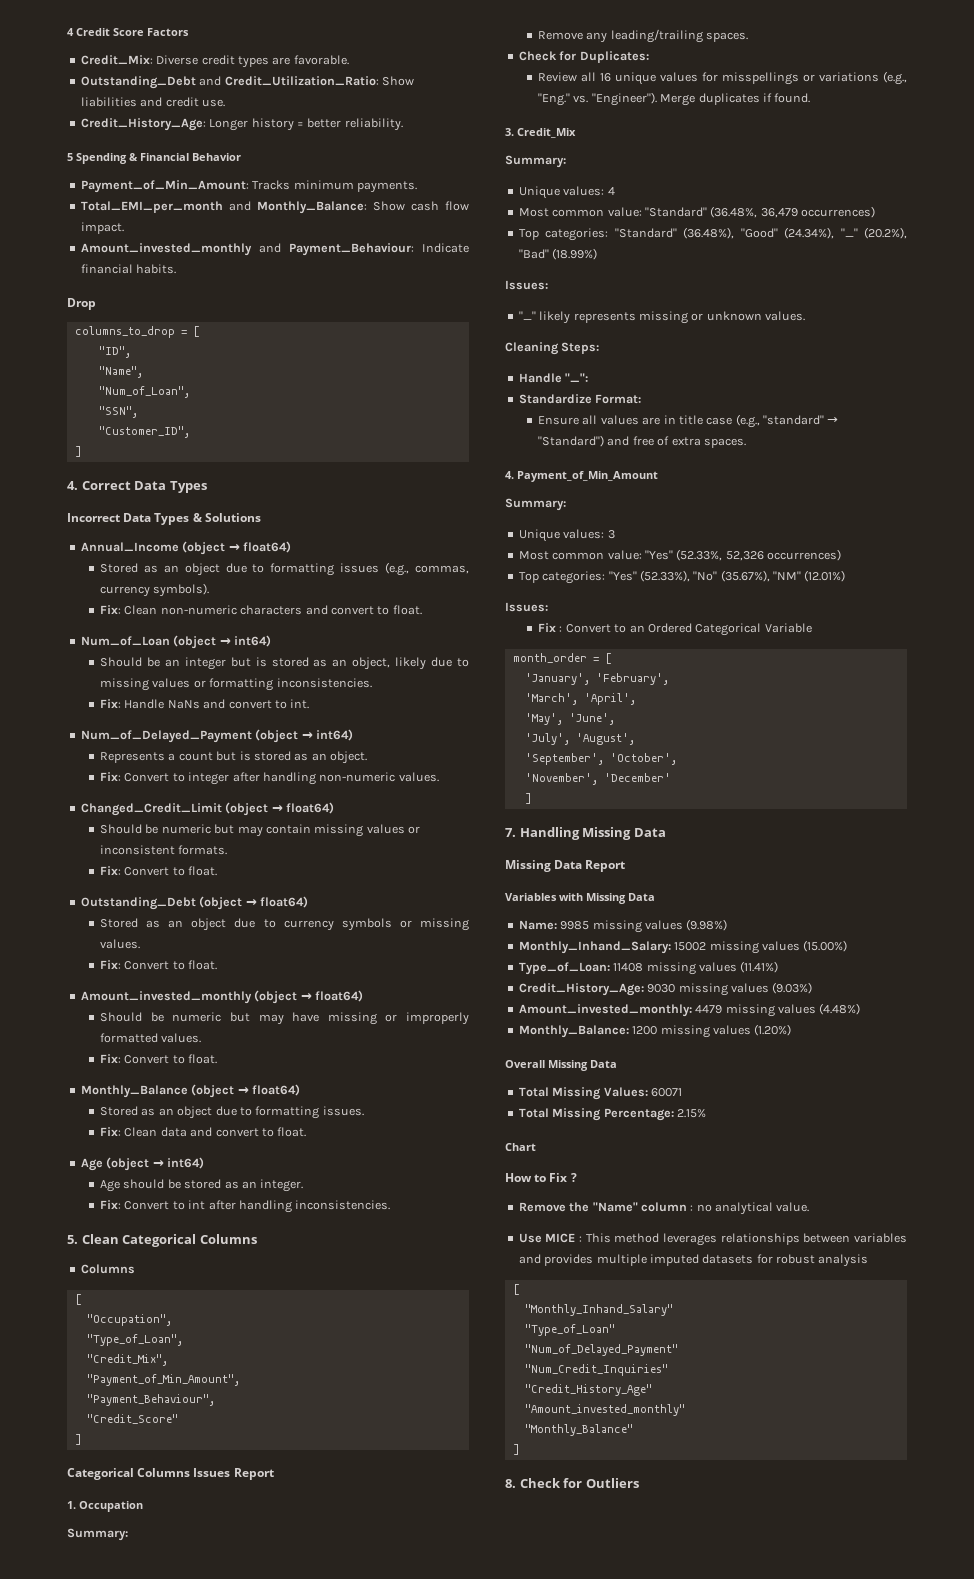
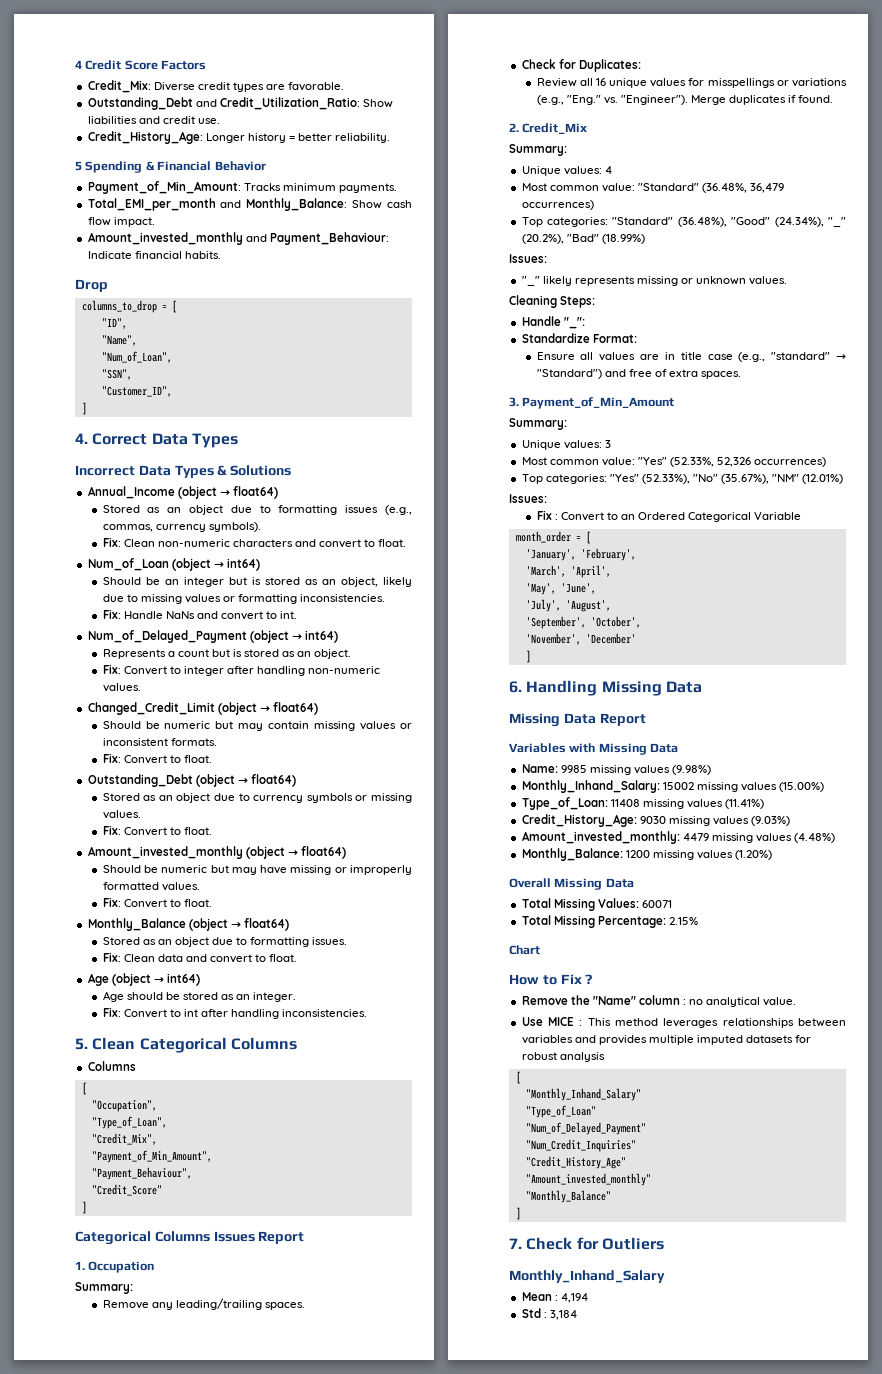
[505,128,514,136] 3. -> [509,123,519,132] 2.
[505,471,514,479] 4. -> [509,397,519,407] 3.
[505,828,516,837] 7. -> [509,681,522,693] 6.
[505,1479,516,1488] 8. -> [509,1238,522,1249] 7.
(639, 1483) none -> [509,1270,665,1283] [521,1292,588,1303] [521,1308,577,1320] // Monthly_Inhand_Salary // Mean : 4,194 // Std : 3,184

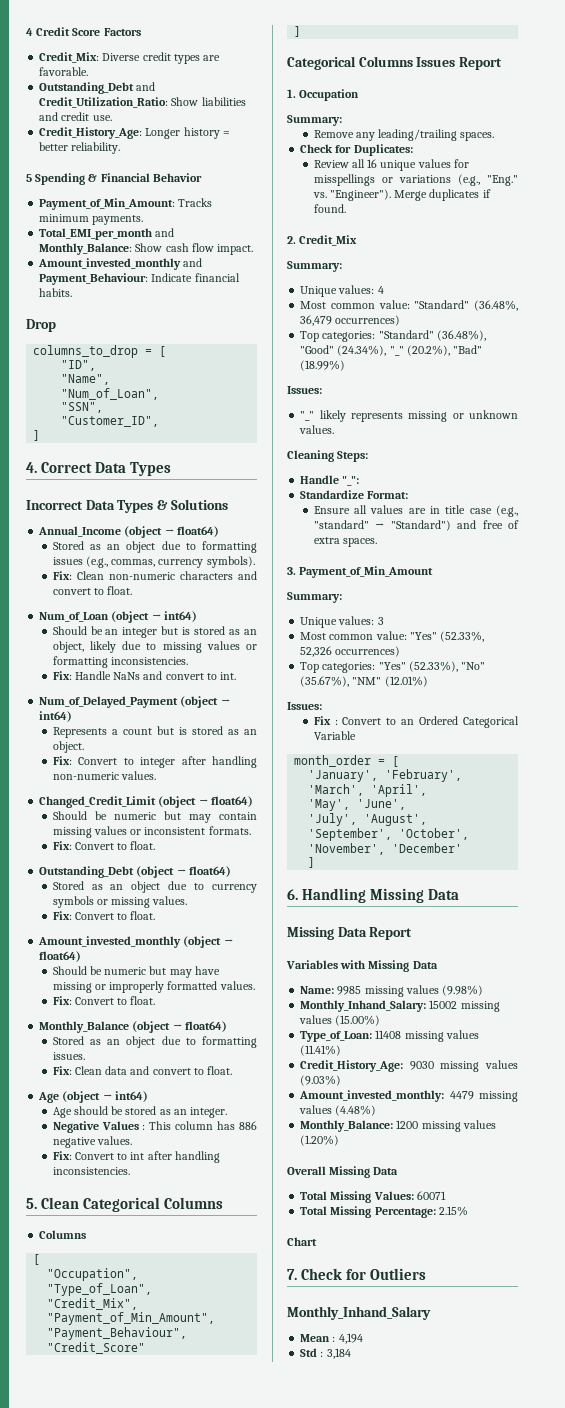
(297, 997) none -> [52,1121,258,1133] [52,1136,132,1148] // Negative Values : This column has 886 negative values.
[509,974,593,985] [521,995,797,1007] [521,1017,846,1028] [521,1035,812,1045] [521,1052,605,1062] [515,1071,521,1084] [525,1088,641,1101] [525,1105,596,1118] [525,1122,646,1135] [525,1139,636,1152] [525,1156,626,1169] [525,1173,651,1186] [525,1190,611,1203] [515,1207,521,1220] // How to Fix ? // Remove the "Name" column : no analytical value. // Use MICE : This method leverages relationships between variables and provides multiple imputed datasets for robust analysis // [ // "Monthly_Inhand_Salary" // "Type_of_Loan" // "Num_of_Delayed_Payment" // "Num_Credit_Inquiries" // "Credit_History_Age" // "Amount_invested_monthly" // "Monthly_Balance" // ] -> (317, 1241) none

